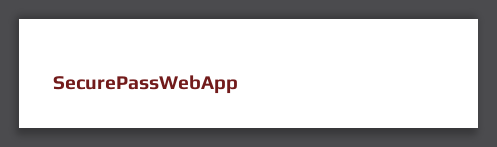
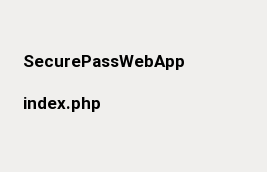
(238, 84) none -> [23,97,101,112] // index.php

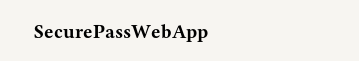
[23,97,101,112] // index.php -> (208, 33) none

